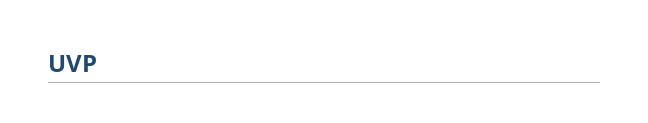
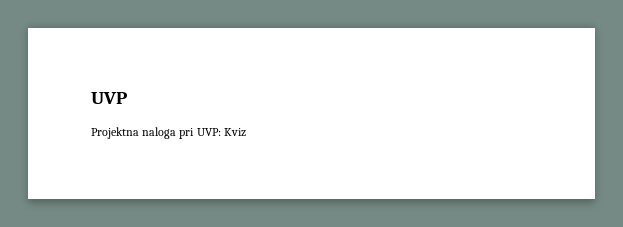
(97, 63) none -> [91,127,246,139] // Projektna naloga pri UVP: Kviz

